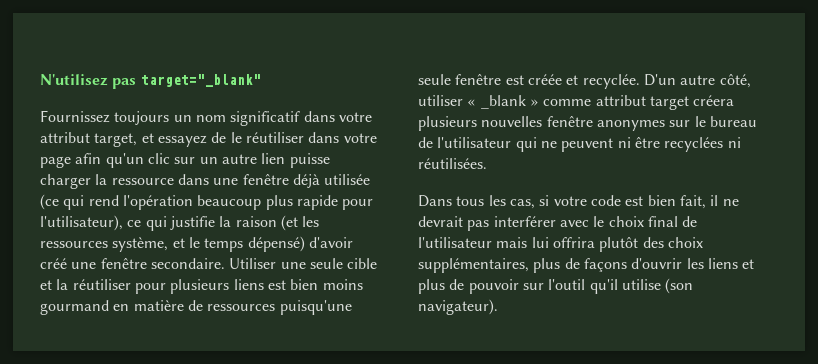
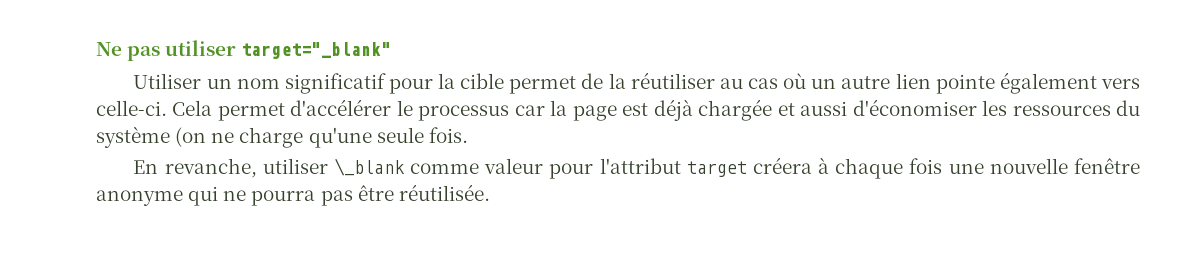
[40,74,137,89] N'utilisez pas -> [96,40,237,61] Ne pas utiliser
[40,110,170,125] Fournissez toujours -> [133,73,202,89] Utiliser
[303,111,372,122] [40,132,377,147] [40,153,330,168] [40,174,371,189] [40,194,374,210] [40,215,320,231] [40,236,353,252] [40,258,378,269] [40,279,363,294] [40,300,352,315] [418,74,751,89] [418,95,735,110] [418,116,757,131] [418,137,741,152] [418,158,487,169] [418,195,739,209] [418,216,698,231] [418,237,703,252] [418,258,755,273] [418,278,694,294] [418,299,498,315] dans votre attribut target, et essayez de le réutiliser dans votre page afin qu'un clic sur un autre lien puisse charger la ressource dans une fenêtre déjà utilisée (ce qui rend l'opération beaucoup plus rapide pour l'utilisateur), ce qui justifie la raison (et les ressources système, et le temps dépensé) d'avoir créé une fenêtre secondaire. Utiliser une seule cible et la réutiliser pour plusieurs liens est bien moins gourmand en matière de ressources puisqu'une seule fenêtre est créée et recyclée. D'un autre côté, utiliser « _blank » comme attribut target créera plusieurs nouvelles fenêtre anonymes sur le bureau de l'utilisateur qui ne peuvent ni être recyclées ni réutilisées. // Dans tous les cas, si votre code est bien fait, il ne devrait pas interférer avec le choix final de l'utilisateur mais lui offrira plutôt des choix supplémentaires, plus de façons d'ouvrir les liens et plus de pouvoir sur l'outil qu'il utilise (son navigateur). -> [388,72,1140,94] [96,99,1141,121] [96,126,468,148] [133,157,1140,179] [96,184,490,206] pour la cible permet de la réutiliser au cas où un autre lien pointe également vers celle-ci. Cela permet d'accélérer le processus car la page est déjà chargée et aussi d'économiser les ressources du système (on ne charge qu'une seule fois. // En revanche, utiliser \_blank comme valeur pour l'attribut target créera à chaque fois une nouvelle fenêtre anonyme qui ne pourra pas être réutilisée.

